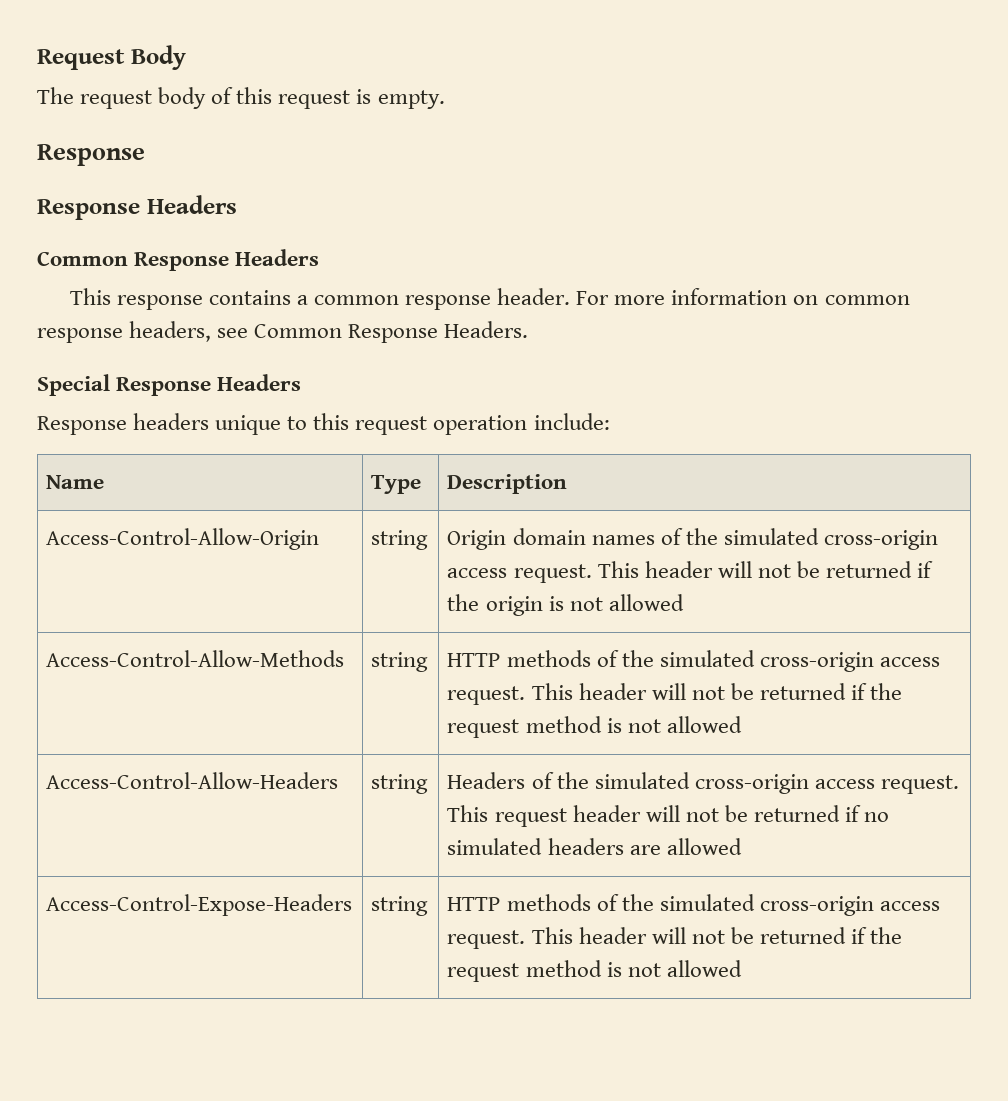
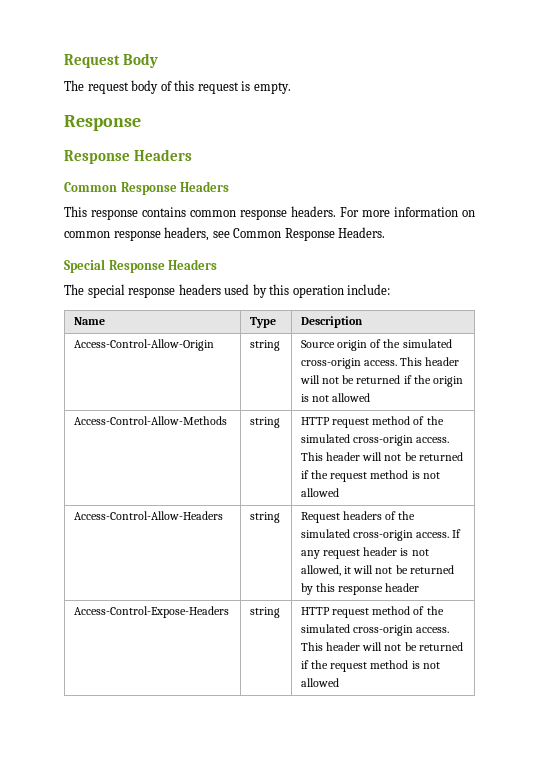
[296,288,571,310] a common response header. -> [190,206,336,220] common response headers.
[37,413,428,435] Response headers unique to this request -> [64,284,290,298] The special response headers used by this
[447,528,938,550] [447,564,592,583] Origin domain names of the simulated cross-origin access request. -> [301,339,452,351] [301,358,398,369] Source origin of the simulated cross-origin access.
[506,650,940,672] [447,686,526,705] methods of the simulated cross-origin access request. -> [332,416,444,428] [301,434,450,446] request method of the simulated cross-origin access.
[447,772,959,794] [447,805,890,827] [447,838,742,855] Headers of the simulated cross-origin access request. This request header will not be returned if no simulated headers are allowed -> [301,511,416,523] [301,529,462,541] [301,547,429,559] [301,565,454,576] [301,583,420,595] Request headers of the simulated cross-origin access. If any request header is not allowed, it will not be returned by this response header
[506,894,940,916] [447,930,526,949] methods of the simulated cross-origin access request. -> [332,606,444,618] [301,624,450,636] request method of the simulated cross-origin access.

